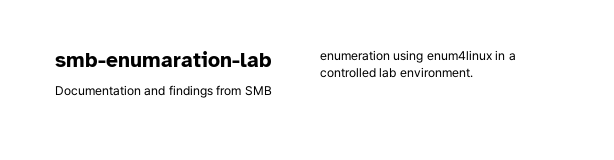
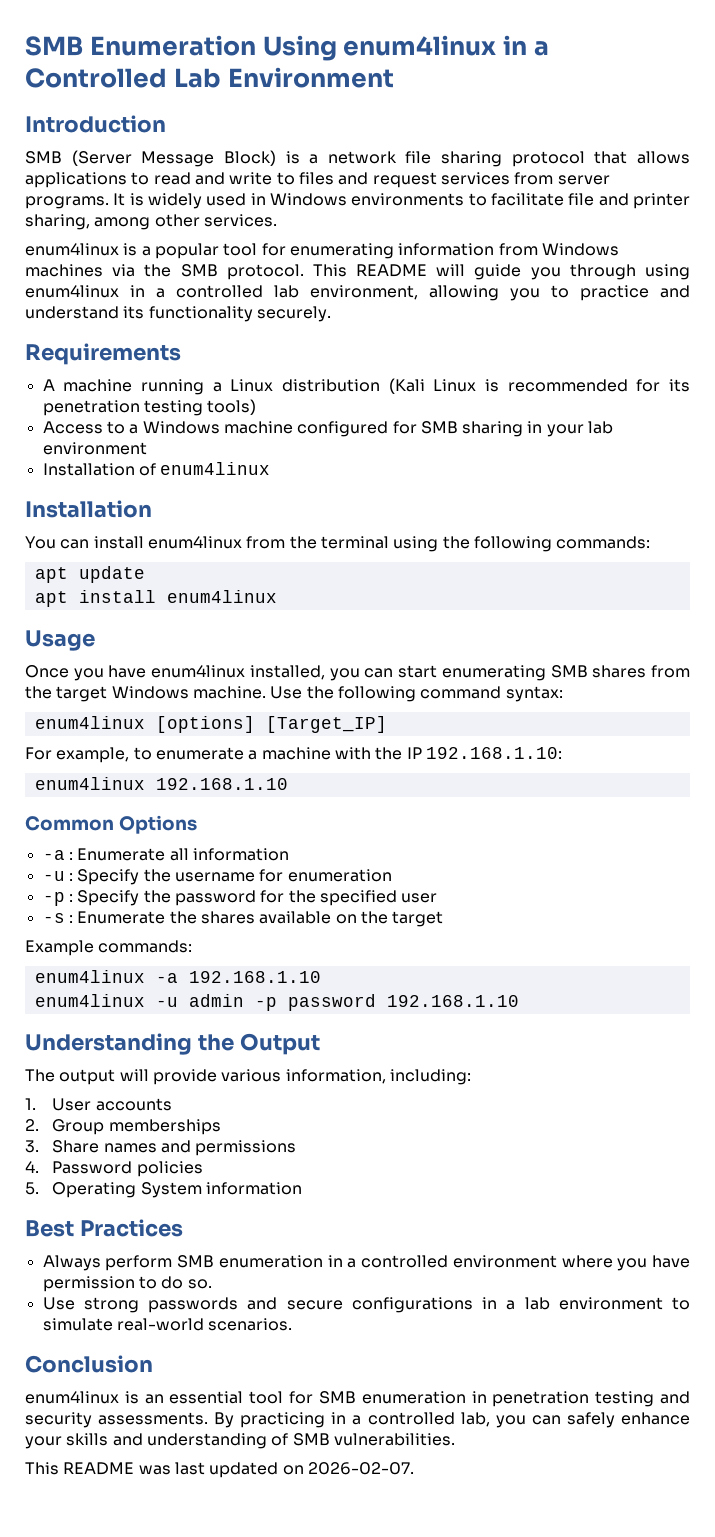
[55,51,272,67] [55,85,272,98] [320,50,390,61] smb-enumaration-lab // Documentation and findings from SMB enumeration -> [25,35,549,61] [25,67,394,88] [25,115,166,133] [25,150,690,167] [25,172,610,188] [25,193,691,209] [25,214,277,230] [25,243,619,259] [25,264,636,280] SMB Enumeration Using enum4linux in a Controlled Lab Environment // Introduction // SMB (Server Message Block) is a network file sharing protocol that allows applications to read and write to files and request services from server programs. It is widely used in Windows environments to facilitate file and printer sharing, among other services. // enum4linux is a popular tool for enumerating information from Windows machines via the SMB protocol. This README will guide you through
[399,67,473,78] environment. -> [310,285,690,301] [25,306,331,322] [25,343,181,365] [42,378,690,395] [42,399,257,416] [42,421,614,437] [42,442,147,455] [42,462,271,476] [25,500,152,518] [25,536,651,552] [34,566,145,583] [34,590,277,607] [25,630,95,651] [25,665,691,681] [25,686,563,702] [34,716,387,733] [25,747,562,763] [34,777,288,790] [25,815,197,834] [42,848,289,861] [42,869,392,885] [42,890,438,906] [42,911,444,927] [25,940,193,956] [34,970,321,983] [34,994,519,1011] [25,1033,320,1055] [25,1069,471,1085] [25,1098,172,1111] [25,1119,221,1135] [25,1140,297,1156] [25,1161,203,1177] [25,1182,303,1198] [25,1219,183,1237] [42,1255,691,1271] [42,1276,212,1292] [42,1297,690,1313] [42,1318,293,1331] [25,1355,153,1373] [25,1391,690,1407] [25,1412,690,1428] [25,1433,455,1449] [25,1462,414,1478] environment, allowing you to practice and understand its functionality securely. // Requirements // A machine running a Linux distribution (Kali Linux is recommended for its penetration testing tools) // Access to a Windows machine configured for SMB sharing in your lab environment // Installation of enum4linux // Installation // You can install enum4linux from the terminal using the following commands: // apt update // apt install enum4linux // Usage // Once you have enum4linux installed, you can start enumerating SMB shares from the target Windows machine. Use the following command syntax: // enum4linux [options] [Target_IP] // For example, to enumerate a machine with the IP 192.168.1.10: // enum4linux 192.168.1.10 // Common Options // -a : Enumerate all information // -u : Specify the username for enumeration // -p : Specify the password for the specified user // -s : Enumerate the shares available on the target // Example commands: // enum4linux -a 192.168.1.10 // enum4linux -u admin -p password 192.168.1.10 // Understanding the Output // The output will provide various information, including: // 1. User accounts // 2. Group memberships // 3. Share names and permissions // 4. Password policies // 5. Operating System information // Best Practices // Always perform SMB enumeration in a controlled environment where you have permission to do so. // Use strong passwords and secure configurations in a lab environment to simulate real-world scenarios. // Conclusion // enum4linux is an essential tool for SMB enumeration in penetration testing and security assessments. By practicing in a controlled lab, you can safely enhance your skills and understanding of SMB vulnerabilities. // This README was last updated on 2026-02-07.

